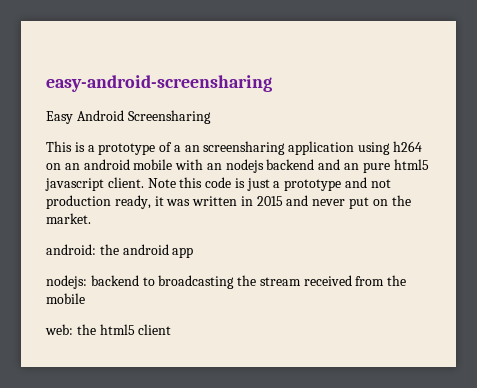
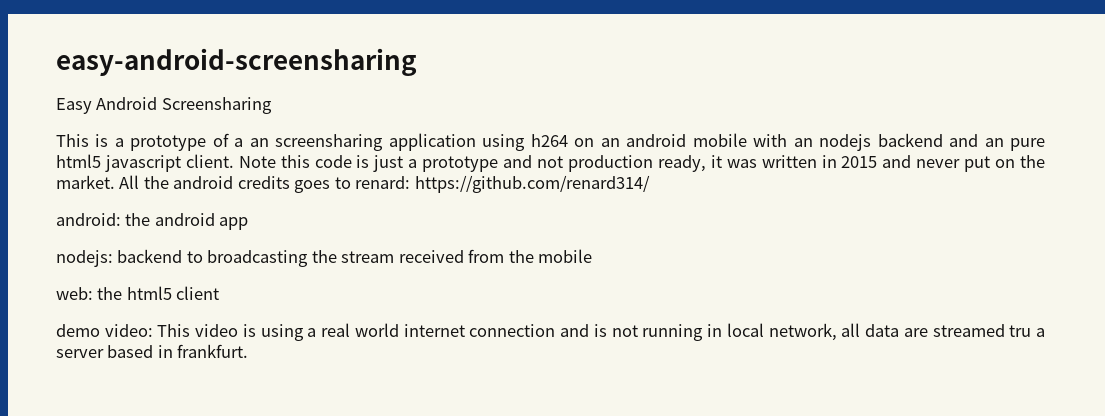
(91, 218) none -> [119,175,650,193] All the android credits goes to renard: https://github.com/renard314/
(172, 329) none -> [56,323,1046,341] [56,344,249,358] // demo video: This video is using a real world internet connection and is not running in local network, all data are streamed tru a server based in frankfurt.

